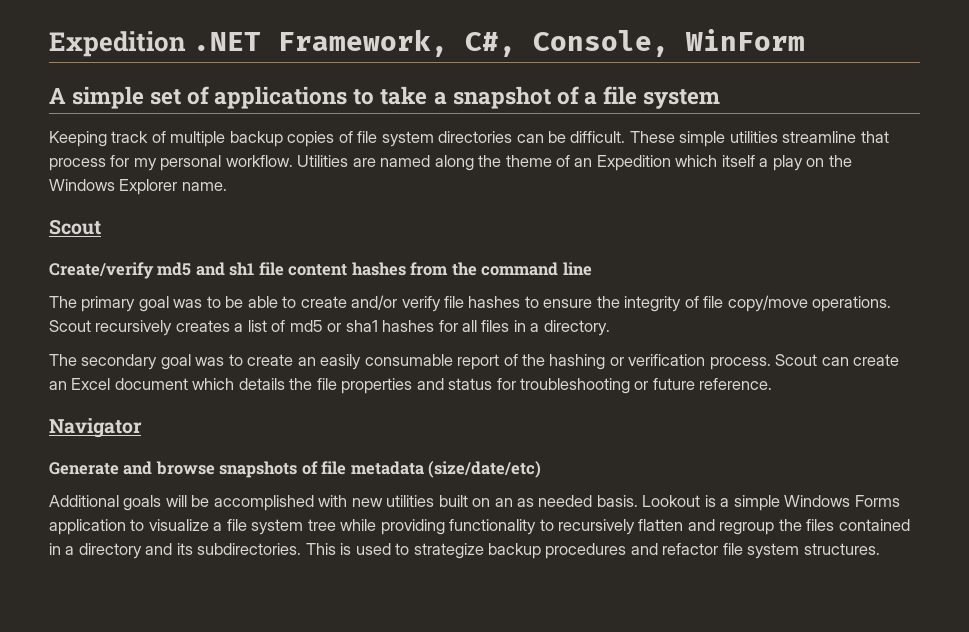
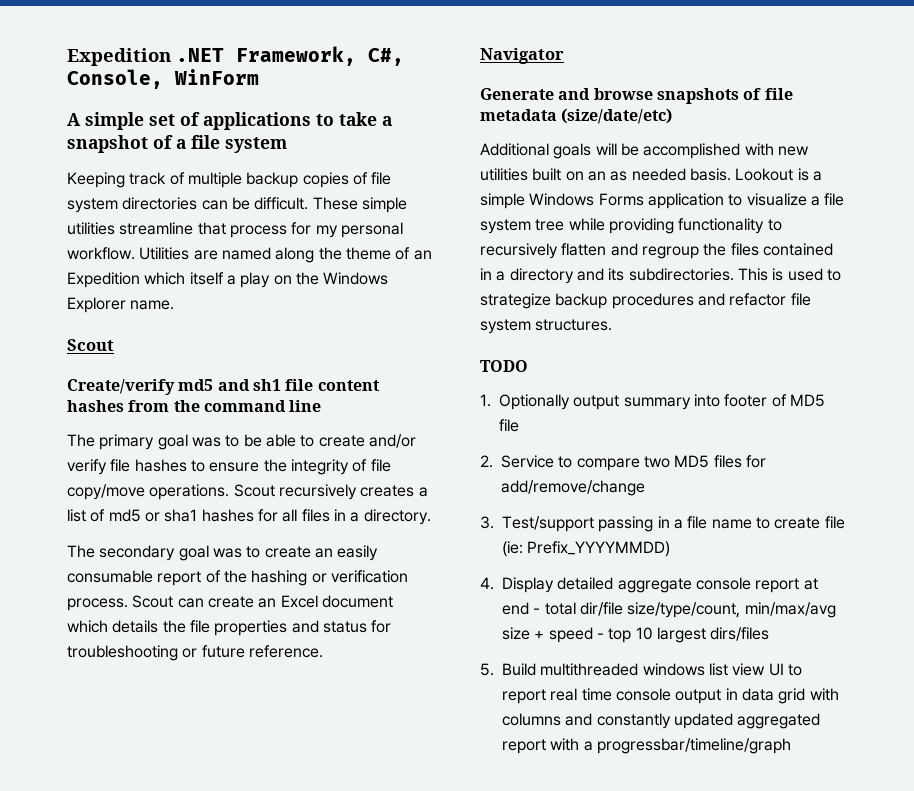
(880, 549) none -> [480,360,528,372] [480,394,825,410] [499,419,520,432] [480,455,766,471] [501,480,645,496] [480,516,845,532] [502,541,671,557] [480,577,818,593] [502,602,836,618] [502,627,770,643] [480,663,802,676] [502,688,839,704] [502,713,821,729] [502,738,791,754] // TODO // 1. Optionally output summary into footer of MD5 file // 2. Service to compare two MD5 files for add/remove/change // 3. Test/support passing in a file name to create file (ie: Prefix_YYYYMMDD) // 4. Display detailed aggregate console report at end - total dir/file size/type/count, min/max/avg size + speed - top 10 largest dirs/files // 5. Build multithreaded windows list view UI to report real time console output in data grid with columns and constantly updated aggregated report with a progressbar/timeline/graph

